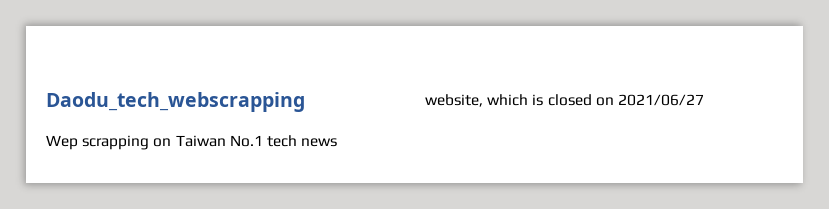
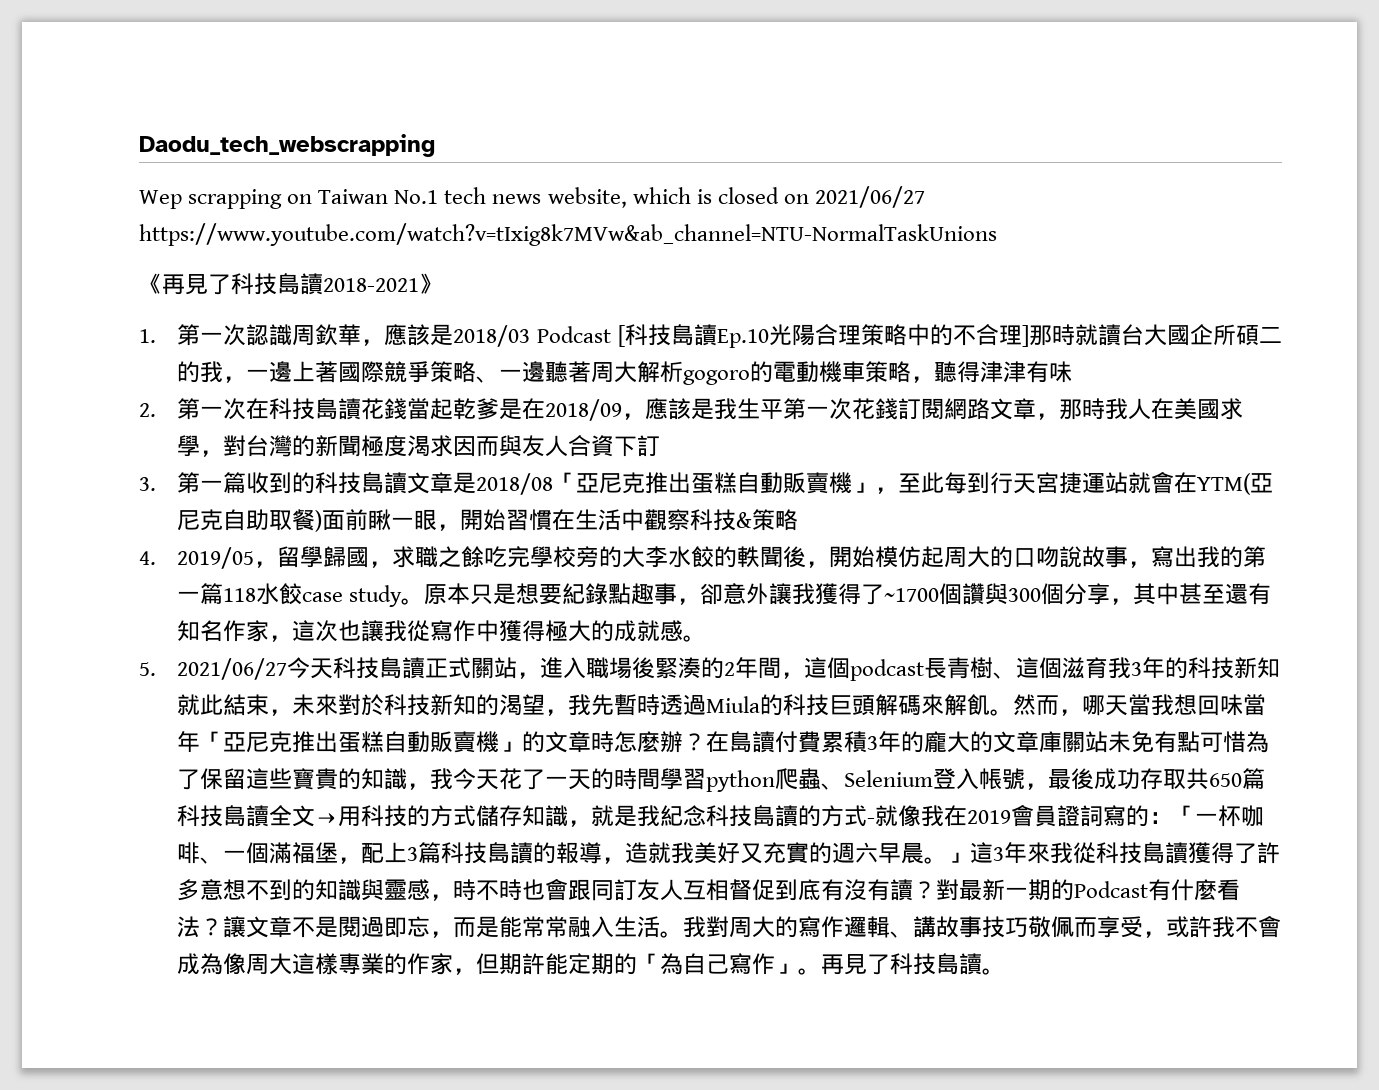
(704, 100) none -> [139,223,997,246] [139,273,442,295] [139,324,1282,348] [177,361,1073,385] [139,398,1244,421] [177,435,661,457] [139,472,1274,495] [177,509,799,532] [139,546,1267,569] [177,583,1272,607] [177,620,707,642] [139,657,1281,681] [177,694,1267,716] [177,731,1270,753] [177,768,1266,792] [177,805,1265,827] [177,842,1281,864] [177,879,1241,901] [177,916,1282,938] [177,953,1006,975] https://www.youtube.com/watch?v=tIxig8k7MVw&ab_channel=NTU-NormalTaskUnions // 《再見了科技島讀2018-2021》 // 1.第一次認識周欽華，應該是2018/03 Podcast [科技島讀Ep.10光陽合理策略中的不合理]那時就讀台大國企所碩二的我，一邊上著國際競爭策略、一邊聽著周大解析gogoro的電動機車策略，聽得津津有味 // 2.第一次在科技島讀花錢當起乾爹是在2018/09，應該是我生平第一次花錢訂閱網路文章，那時我人在美國求學，對台灣的新聞極度渴求因而與友人合資下訂 // 3.第一篇收到的科技島讀文章是2018/08「亞尼克推出蛋糕自動販賣機」，至此每到行天宮捷運站就會在YTM(亞尼克自助取餐)面前瞅一眼，開始習慣在生活中觀察科技&策略 // 4. 2019/05，留學歸國，求職之餘吃完學校旁的大李水餃的軼聞後，開始模仿起周大的口吻說故事，寫出我的第一篇118水餃case study。原本只是想要紀錄點趣事，卻意外讓我獲得了~1700個讚與300個分享，其中甚至還有知名作家，這次也讓我從寫作中獲得極大的成就感。 // 5. 2021/06/27今天科技島讀正式關站，進入職場後緊湊的2年間，這個podcast長青樹、這個滋育我3年的科技新知就此結束，未來對於科技新知的渴望，我先暫時透過Miula的科技巨頭解碼來解飢。然而，哪天當我想回味當年「亞尼克推出蛋糕自動販賣機」的文章時怎麼辦？在島讀付費累積3年的龐大的文章庫關站未免有點可惜為了保留這些寶貴的知識，我今天花了一天的時間學習python爬蟲、Selenium登入帳號，最後成功存取共650篇科技島讀全文→用科技的方式儲存知識，就是我紀念科技島讀的方式-就像我在2019會員證詞寫的：「一杯咖啡、一個滿福堡，配上3篇科技島讀的報導，造就我美好又充實的週六早晨。」這3年來我從科技島讀獲得了許多意想不到的知識與靈感，時不時也會跟同訂友人互相督促到底有沒有讀？對最新一期的Podcast有什麼看法？讓文章不是閱過即忘，而是能常常融入生活。我對周大的寫作邏輯、講故事技巧敬佩而享受，或許我不會成為像周大這樣專業的作家，但期許能定期的「為自己寫作」。再見了科技島讀。

